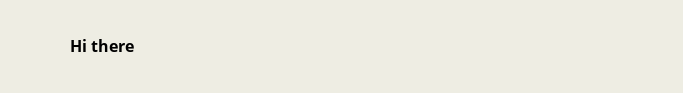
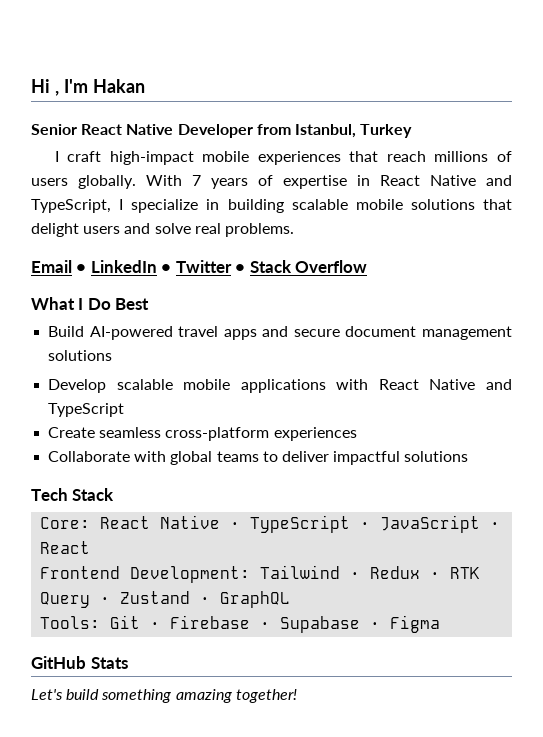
[91,39,135,52] there -> [54,79,145,96] [31,124,413,138] [54,151,512,165] [31,175,512,189] [31,199,512,213] [31,223,294,237] [31,260,368,273] [31,297,150,310] [48,326,512,340] [48,350,113,361] [48,379,512,393] [48,403,125,417] [48,427,357,441] [48,451,469,465] [31,488,115,501] [40,515,501,533] [40,541,91,554] [40,565,481,583] [40,591,291,608] [40,615,441,633] [31,656,128,669] [31,689,297,703] , I'm Hakan // Senior React Native Developer from Istanbul, Turkey // I craft high-impact mobile experiences that reach millions of users globally. With 7 years of expertise in React Native and TypeScript, I specialize in building scalable mobile solutions that delight users and solve real problems. // Email • LinkedIn • Twitter • Stack Overflow // What I Do Best // Build AI-powered travel apps and secure document management solutions // Develop scalable mobile applications with React Native and TypeScript // Create seamless cross-platform experiences // Collaborate with global teams to deliver impactful solutions // Tech Stack // Core: React Native • TypeScript • JavaScript • React // Frontend Development: Tailwind • Redux • RTK Query • Zustand • GraphQL // Tools: Git • Firebase • Supabase • Figma // GitHub Stats // Let's build something amazing together!

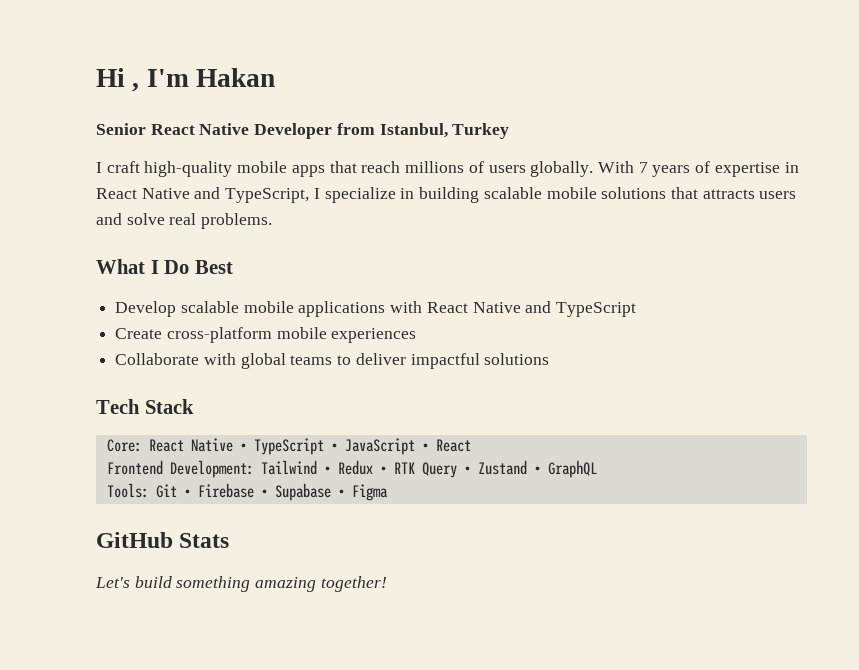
[109,151,341,165] high-impact mobile experiences -> [144,161,325,177] high-quality mobile apps
[31,223,79,237] delight -> [702,189,755,199] attracts
[31,260,368,273] [31,297,150,310] [48,326,512,340] [48,350,113,361] Email • LinkedIn • Twitter • Stack Overflow // What I Do Best // Build AI-powered travel apps and secure document management solutions -> [96,259,233,274] What I Do Best
[99,427,270,441] seamless cross-platform -> [166,327,327,343] cross-platform mobile

